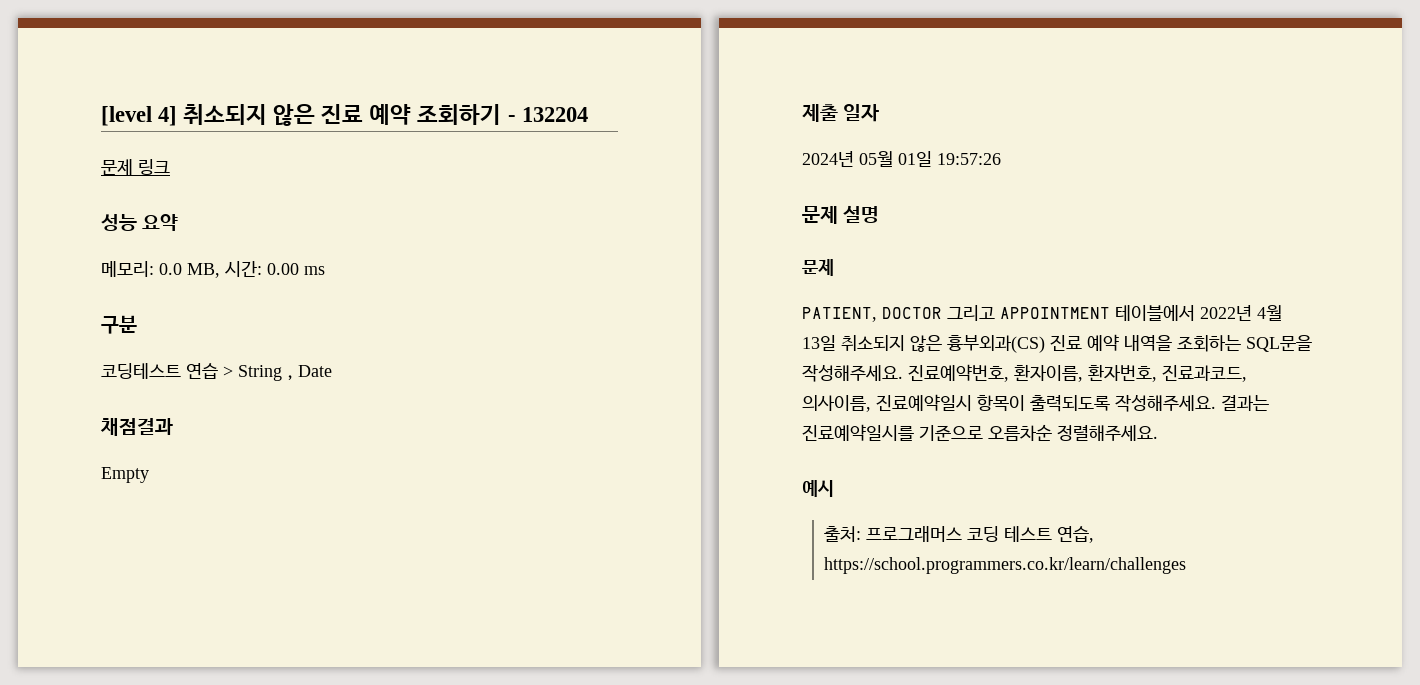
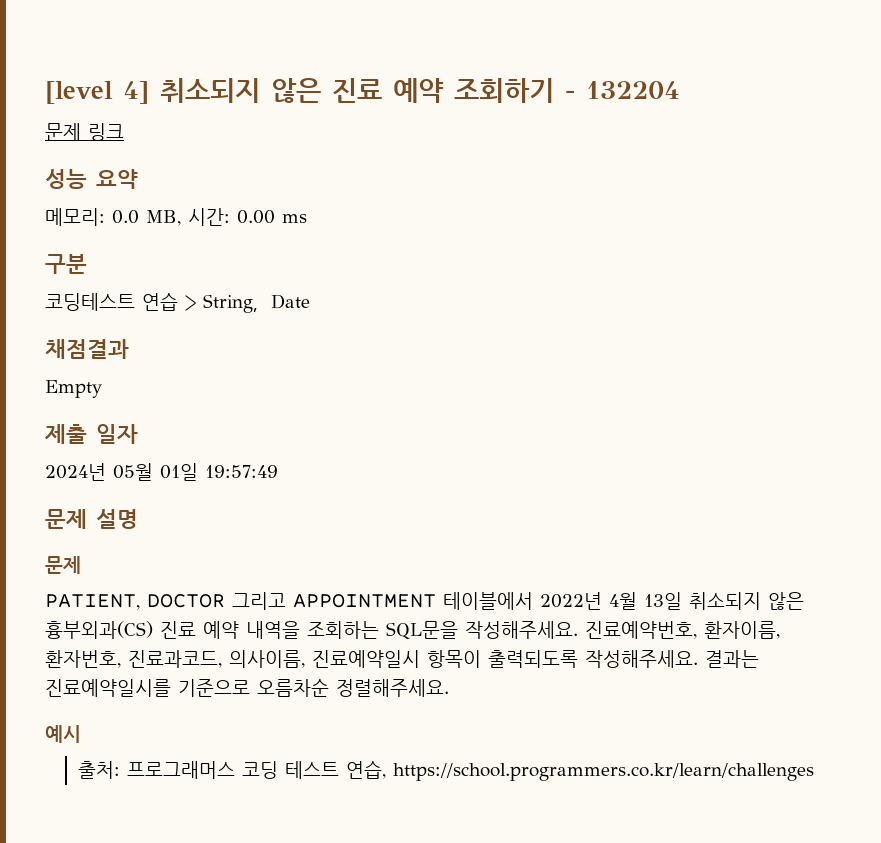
[937,153,1001,165] 19:57:26 -> [205,465,278,478] 19:57:49

